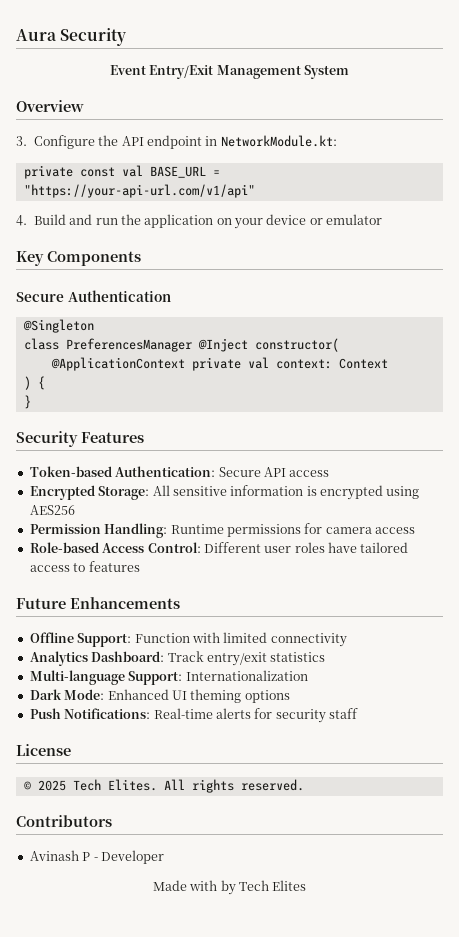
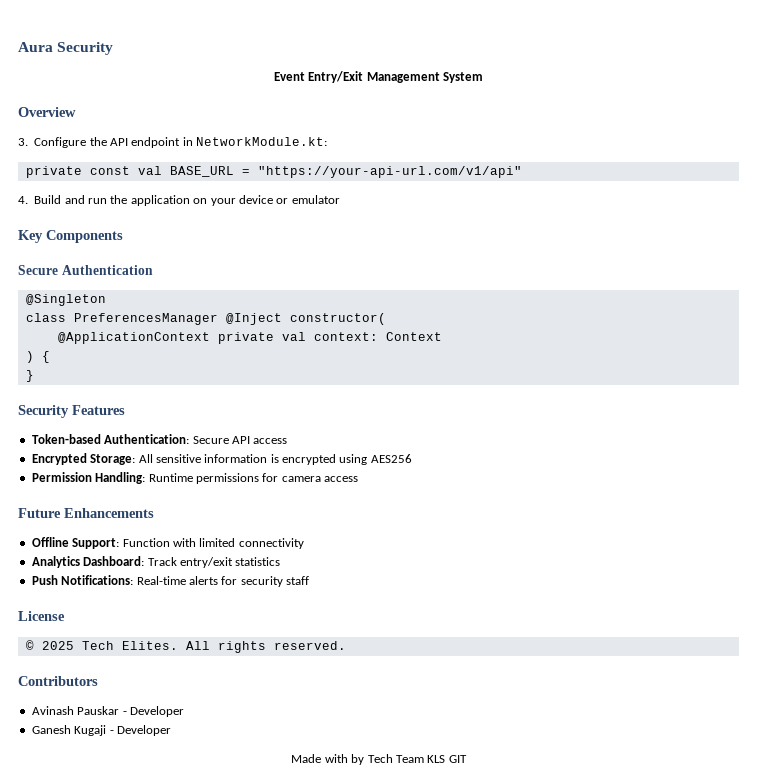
[29,542,409,553] [29,561,140,572] // Role-based Access Control: Different user roles have tailored access to features -> (358, 479) none
[29,670,308,685] [29,689,290,703] // Multi-language Support: Internationalization // Dark Mode: Enhanced UI theming options -> (281, 561) none
[82,852,91,861] P -> [77,706,184,717] [31,725,107,736] Pauskar - Developer // Ganesh Kugaji
[272,880,307,891] Elites -> [395,755,467,763] Team KLS GIT

